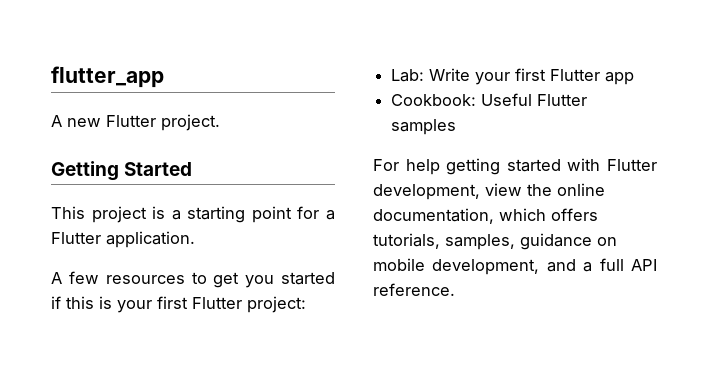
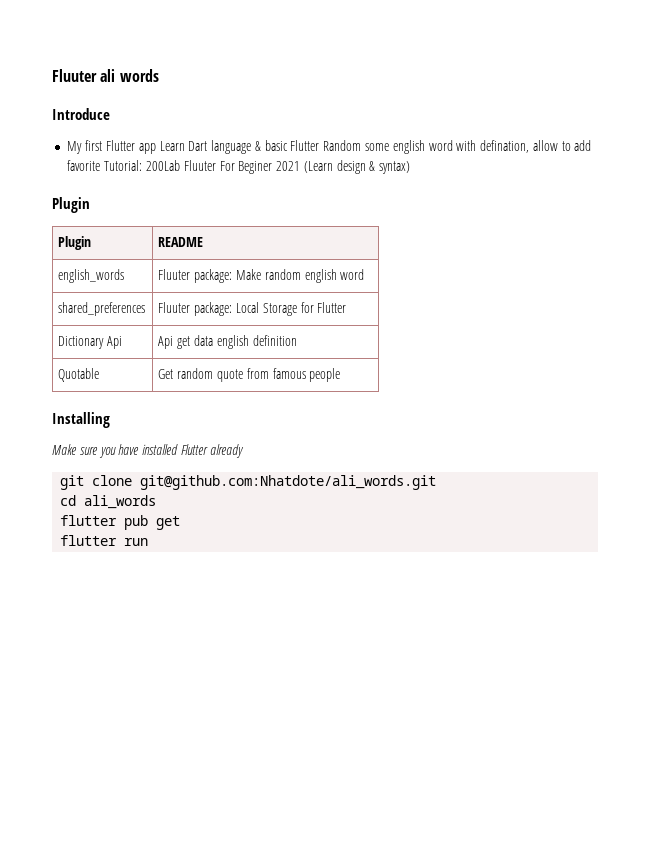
[51,66,164,88] [51,114,220,131] [51,161,193,181] [51,206,335,223] [51,231,195,248] [51,271,335,288] [51,296,306,313] [391,68,635,85] [391,93,588,106] [391,119,457,135] [373,158,657,175] [373,183,605,200] [373,208,598,224] [373,233,617,250] [373,258,657,275] [373,283,455,296] flutter_app // A new Flutter project. // Getting Started // This project is a starting point for a Flutter application. // A few resources to get you started if this is your first Flutter project: // Lab: Write your first Flutter app // Cookbook: Useful Flutter samples // For help getting started with Flutter development, view the online documentation, which offers tutorials, samples, guidance on mobile development, and a full API reference. -> [52,69,159,82] [52,108,110,120] [67,140,592,154] [67,160,411,174] [52,197,90,213] [58,236,92,250] [158,237,204,247] [58,269,125,283] [158,269,365,283] [58,302,146,316] [158,302,347,316] [58,336,123,349] [158,335,297,349] [58,368,100,382] [158,368,341,382] [52,412,110,428] [52,444,244,458] [60,475,437,490] [60,495,157,509] [60,515,181,530] [60,535,149,546] Fluuter ali words // Introduce // My first Flutter app Learn Dart language & basic Flutter Random some english word with defination, allow to add favorite Tutorial: 200Lab Fluuter For Beginer 2021 (Learn design & syntax) // Plugin // Plugin | README // english_words | Fluuter package: Make random english word // shared_preferences | Fluuter package: Local Storage for Flutter // Dictionary Api | Api get data english definition // Quotable | Get random quote from famous people // Installing // Make sure you have installed Flutter already // git clone git@github.com:Nhatdote/ali_words.git // cd ali_words // flutter pub get // flutter run

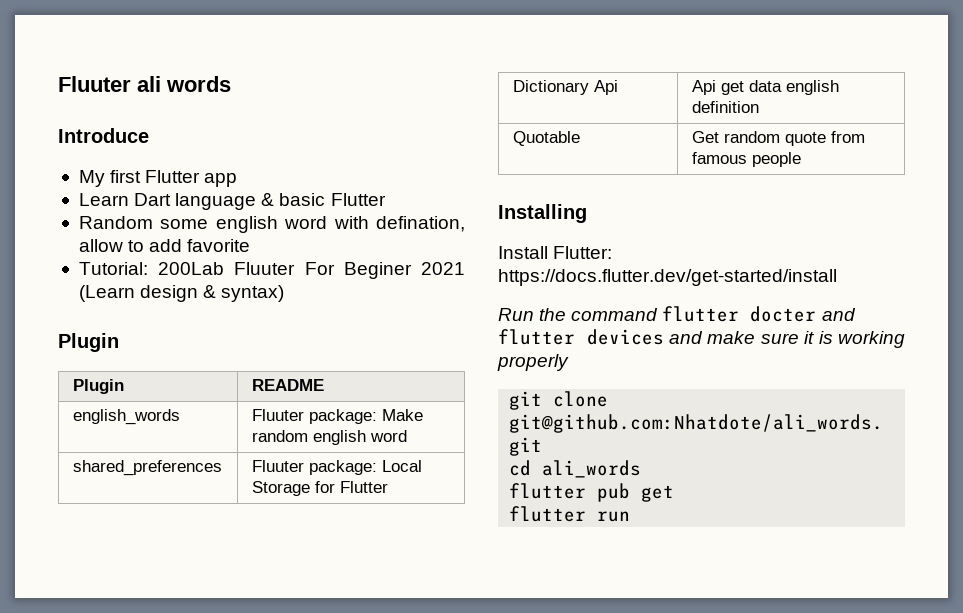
(156, 148) none -> (238, 180) //
(320, 145) none -> (386, 199) //
(101, 165) none -> (251, 245) //
[52,444,244,458] Make sure you have installed Flutter already -> [498,246,613,259] [498,269,837,286] [498,306,856,322] [498,329,905,348] [497,354,569,371] Install Flutter: https://docs.flutter.dev/get-started/install // Run the command flutter docter and flutter devices and make sure it is working properly

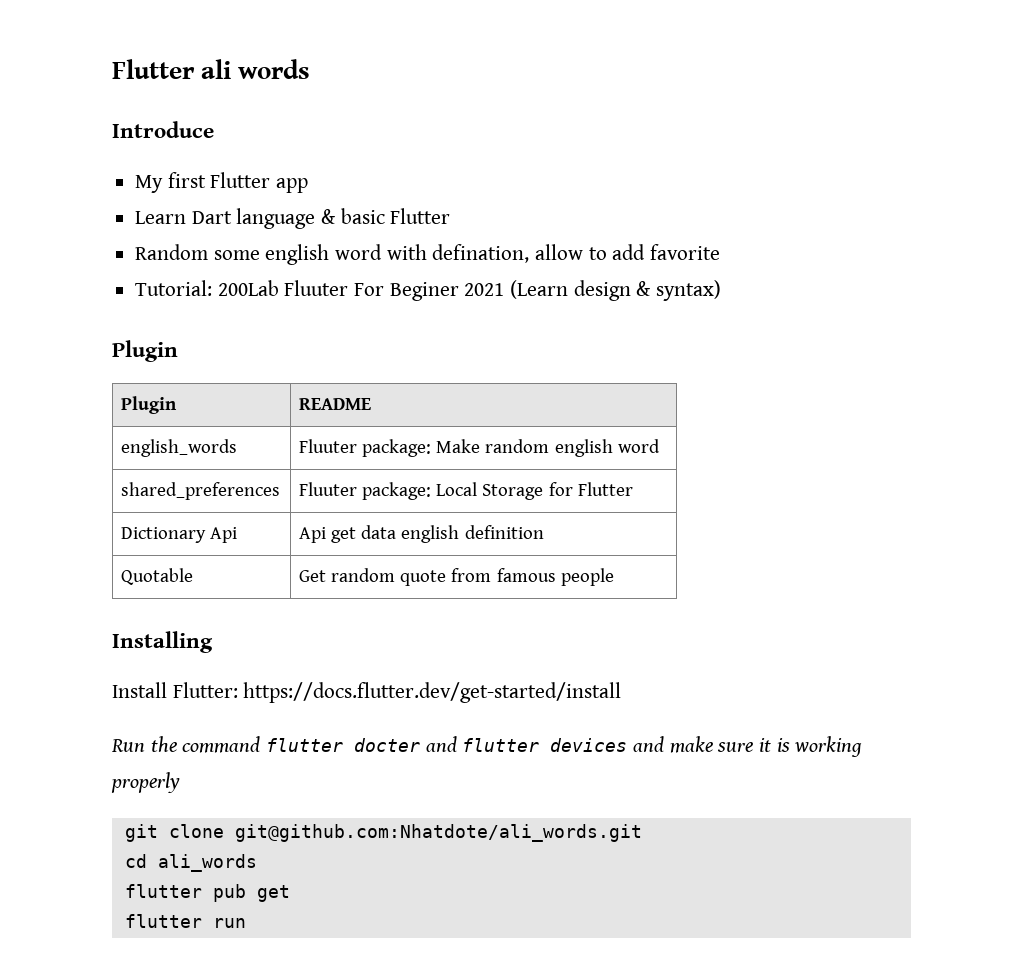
[58,76,131,92] Fluuter -> [112,59,195,79] Flutter

